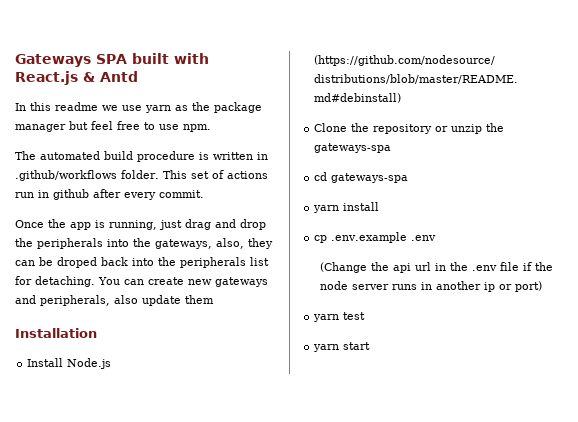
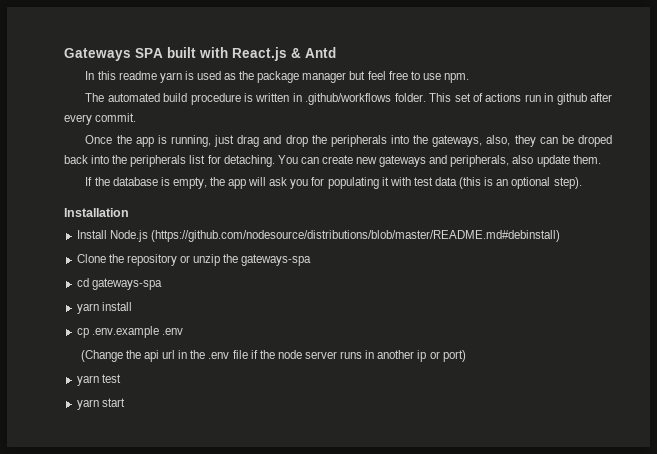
[102,105,171,113] we use yarn -> [159,71,221,83] yarn is used
[185,295,214,304] them -> [572,155,601,164] [85,177,582,189] them. // If the database is empty, the app will ask you for populating it with test data (this is an optional step).

